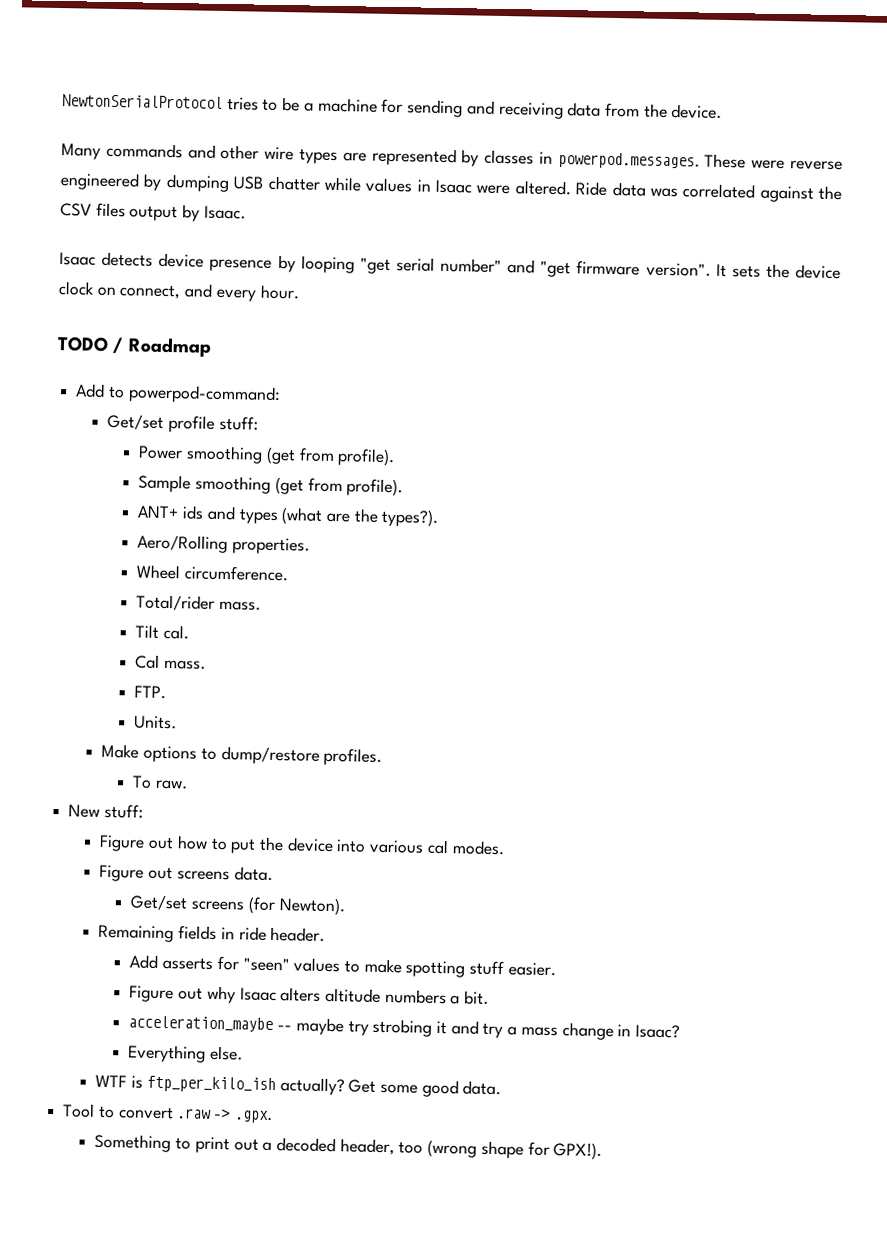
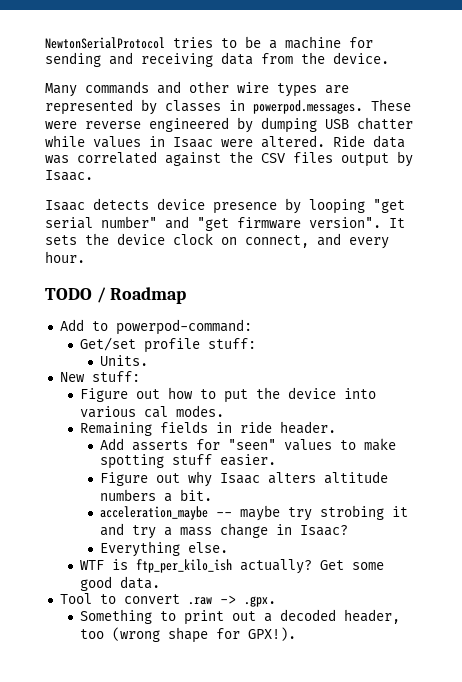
[138,445,396,467] [138,474,404,497] [137,505,440,527] [137,534,311,555] [136,564,289,582] [136,594,262,611] [135,624,190,640] [135,654,207,670] [134,685,167,700] [134,715,178,730] [101,743,383,766] [132,775,189,790] Power smoothing (get from profile). // Sample smoothing (get from profile). // ANT+ ids and types (what are the types?). // Aero/Rolling properties. // Wheel circumference. // Total/rider mass. // Tilt cal. // Cal mass. // FTP. // Units. // Make options to dump/restore profiles. // To raw. -> [100,355,149,366] Units.
[99,864,273,882] [130,894,346,916] // Figure out screens data. // Get/set screens (for Newton). -> (225, 411) none

